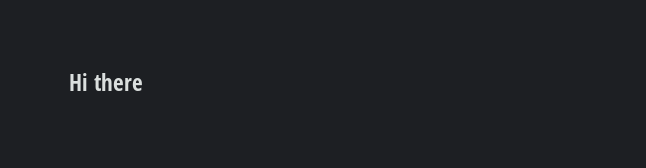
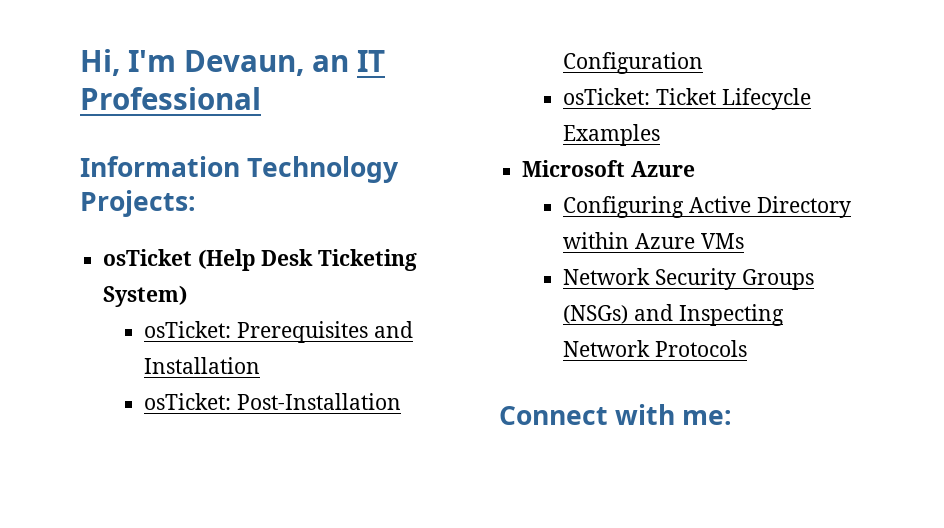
[69,73,144,91] Hi there -> [80,49,385,76] [80,87,261,110] [80,156,400,183] [80,190,196,217] [103,249,418,271] [103,285,188,307] [144,321,413,343] [144,357,261,374] [144,393,401,410] [563,52,704,74] [563,88,811,110] [563,124,661,146] [522,160,695,177] [563,196,851,218] [563,232,744,249] [563,268,814,290] [563,304,784,326] [563,340,747,357] [499,404,733,425] Hi, I'm Devaun, an IT Professional // Information Technology Projects: // osTicket (Help Desk Ticketing System) // osTicket: Prerequisites and Installation // osTicket: Post-Installation Configuration // osTicket: Ticket Lifecycle Examples // Microsoft Azure // Configuring Active Directory within Azure VMs // Network Security Groups (NSGs) and Inspecting Network Protocols // Connect with me:

